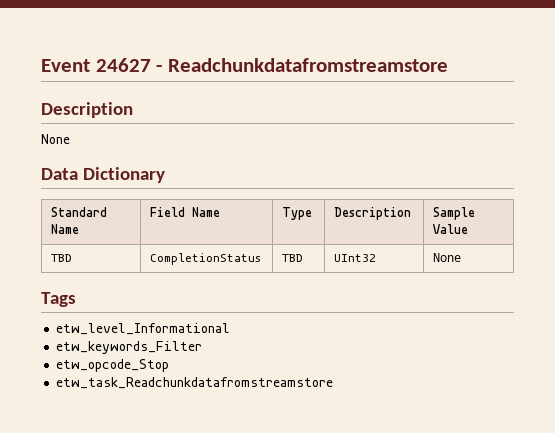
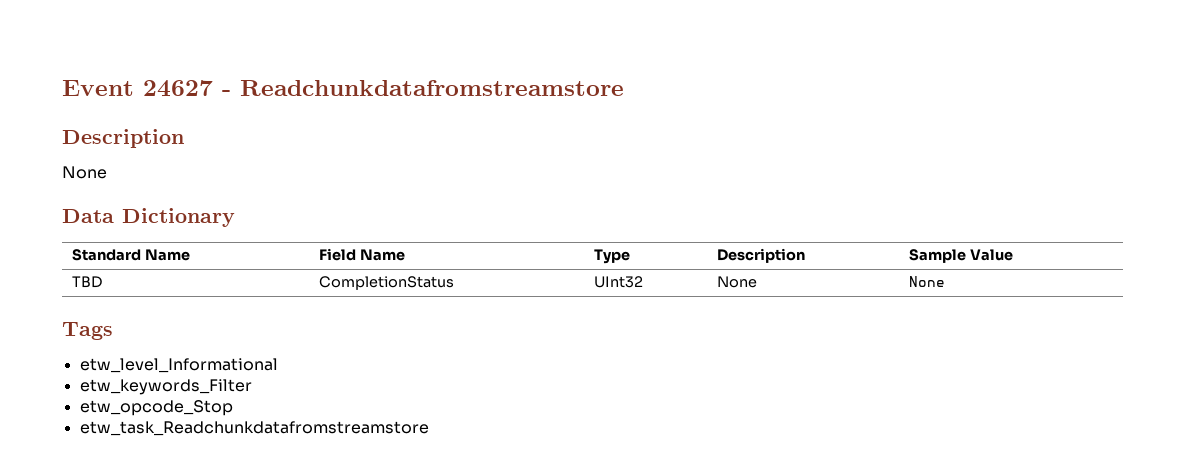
[282,254,304,262] [334,254,377,262] TBD | UInt32 -> [593,276,643,288] [716,276,757,288] UInt32 | None

